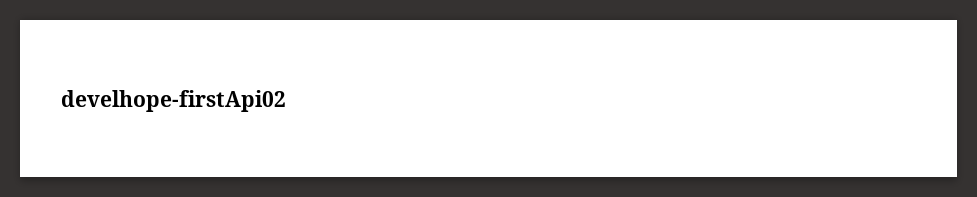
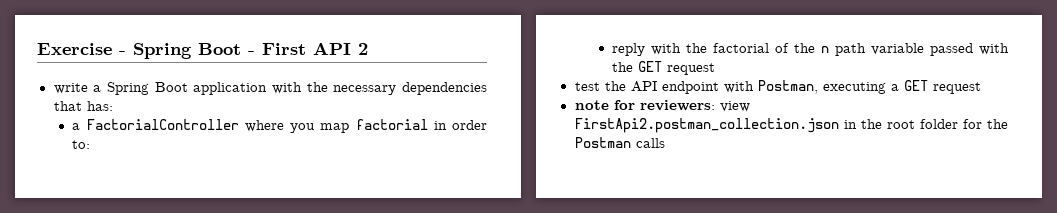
[61,90,286,112] develhope-firstApi02 -> [37,42,368,59] [53,82,487,95] [53,101,113,111] [72,119,488,133] [72,140,91,149] [612,43,1009,56] [612,61,716,75] [574,80,981,94] [574,100,750,112] [574,118,1008,133] [574,137,665,148] Exercise - Spring Boot - First API 2 // write a Spring Boot application with the necessary dependencies that has: // a FactorialController where you map factorial in order to: // reply with the factorial of the n path variable passed with the GET request // test the API endpoint with Postman, executing a GET request // note for reviewers: view FirstApi2.postman_collection.json in the root folder for the Postman calls

